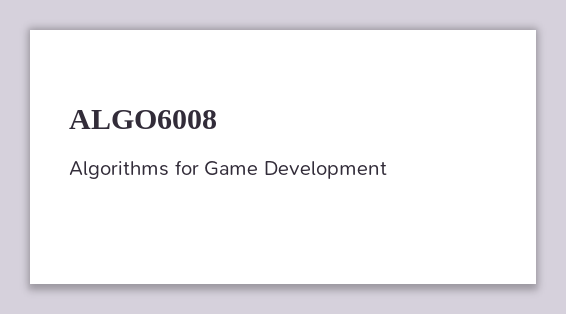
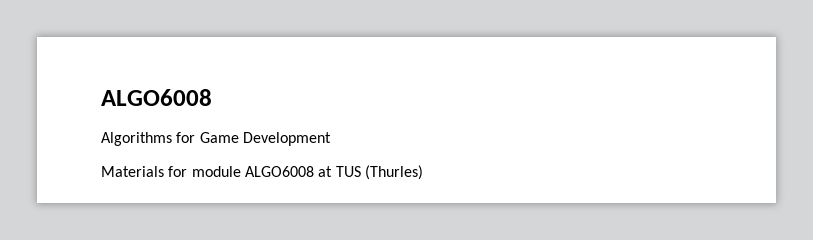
(387, 170) none -> [101,165,423,180] // Materials for module ALGO6008 at TUS (Thurles)

